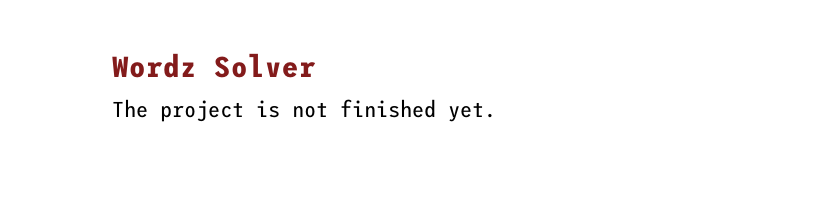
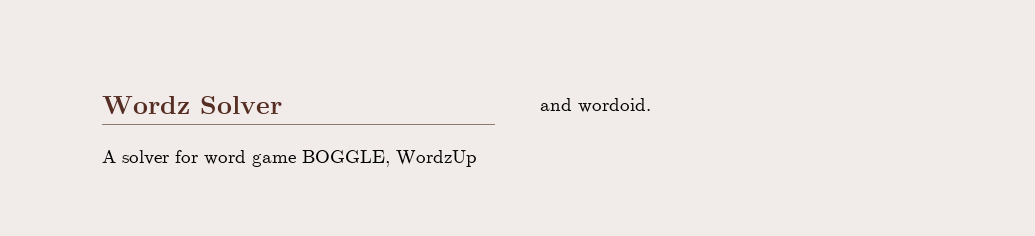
[112,99,496,122] The project is not finished yet. -> [102,150,477,167] [540,98,651,113] A solver for word game BOGGLE, WordzUp and wordoid.

